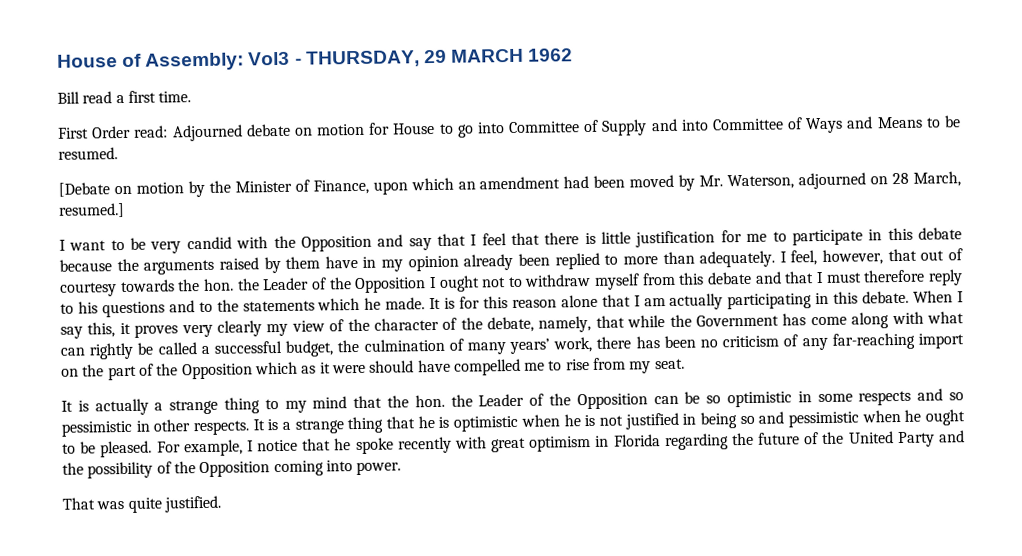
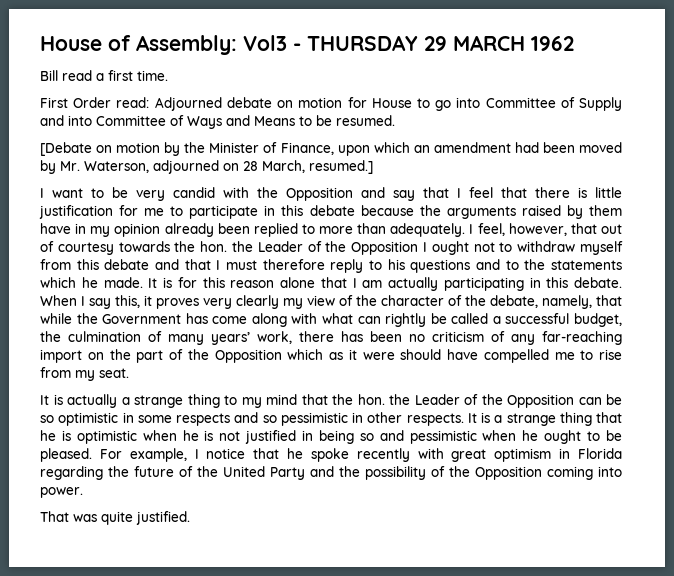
[305,50,420,68] THURSDAY, -> [307,35,418,51] THURSDAY

